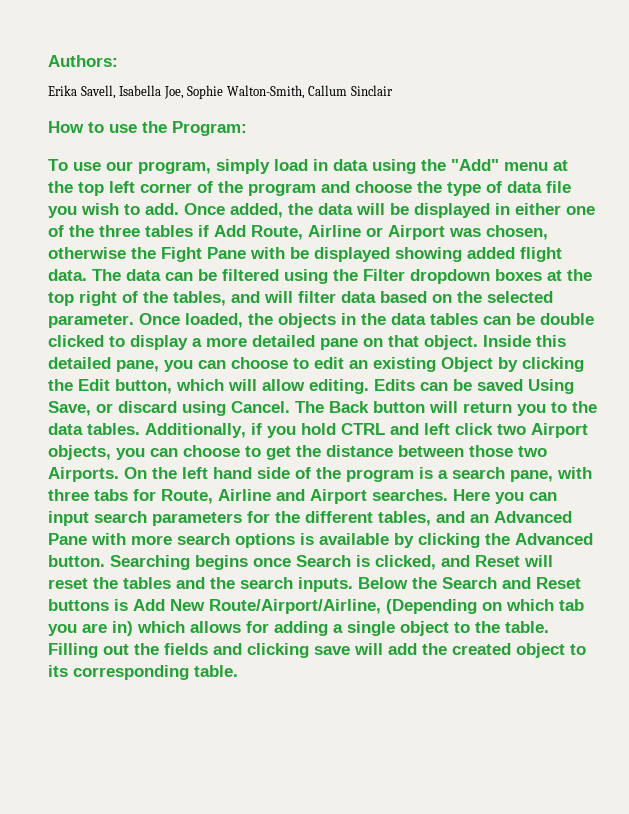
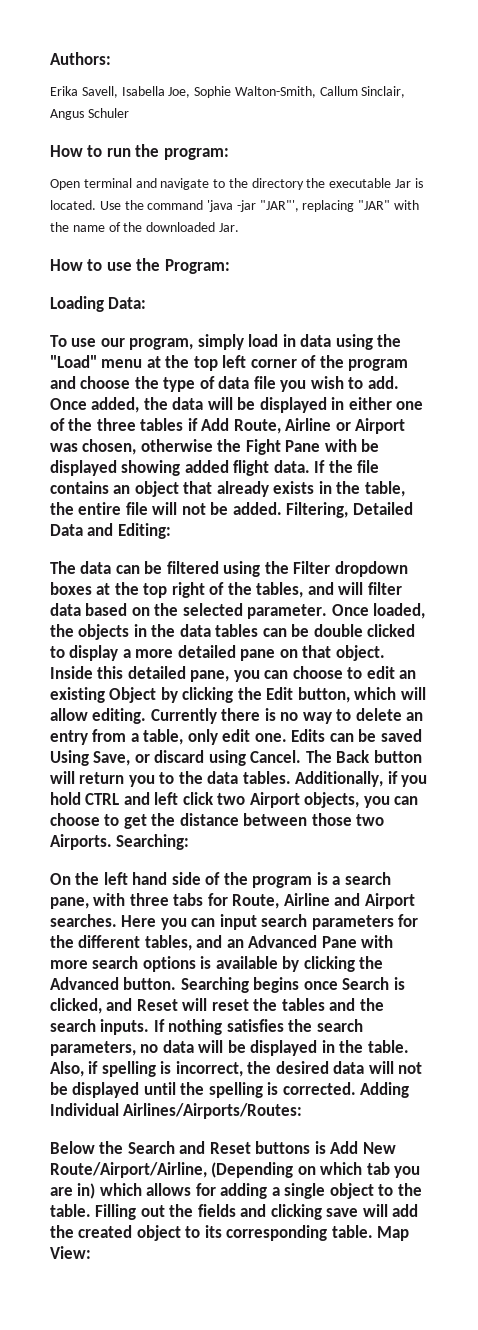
[350,85,393,96] Sinclair -> [361,86,406,98] [50,108,129,120] [50,144,229,160] [50,178,423,190] [50,200,420,212] [50,222,239,232] Sinclair, Angus Schuler // How to run the program: // Open terminal and navigate to the directory the executable Jar is located. Use the command 'java -jar "JAR"', replacing "JAR" with the name of the downloaded Jar.
(247, 128) none -> [50,296,147,312] // Loading Data:
[451,159,499,171] "Add" -> [50,355,97,368] "Load"
(87, 275) none -> [314,460,380,473] [50,481,405,497] [50,502,413,518] [50,523,171,539] If the file contains an object that already exists in the table, the entire file will not be added. Filtering, Detailed Data and Editing: //
(369, 386) none -> [150,708,424,724] [50,729,287,745] Currently there is no way to delete an entry from a table, only edit one.
(119, 474) none -> [116,834,190,850] Searching: //
(353, 584) none -> [153,1019,363,1035] [50,1040,409,1056] [50,1061,423,1077] [50,1082,410,1098] [50,1103,303,1119] If nothing satisfies the search parameters, no data will be displayed in the table. Also, if spelling is incorrect, the desired data will not be displayed until the spelling is corrected. Adding Individual Airlines/Airports/Routes: //
(238, 671) none -> [377,1226,410,1241] [50,1246,91,1259] Map View:

